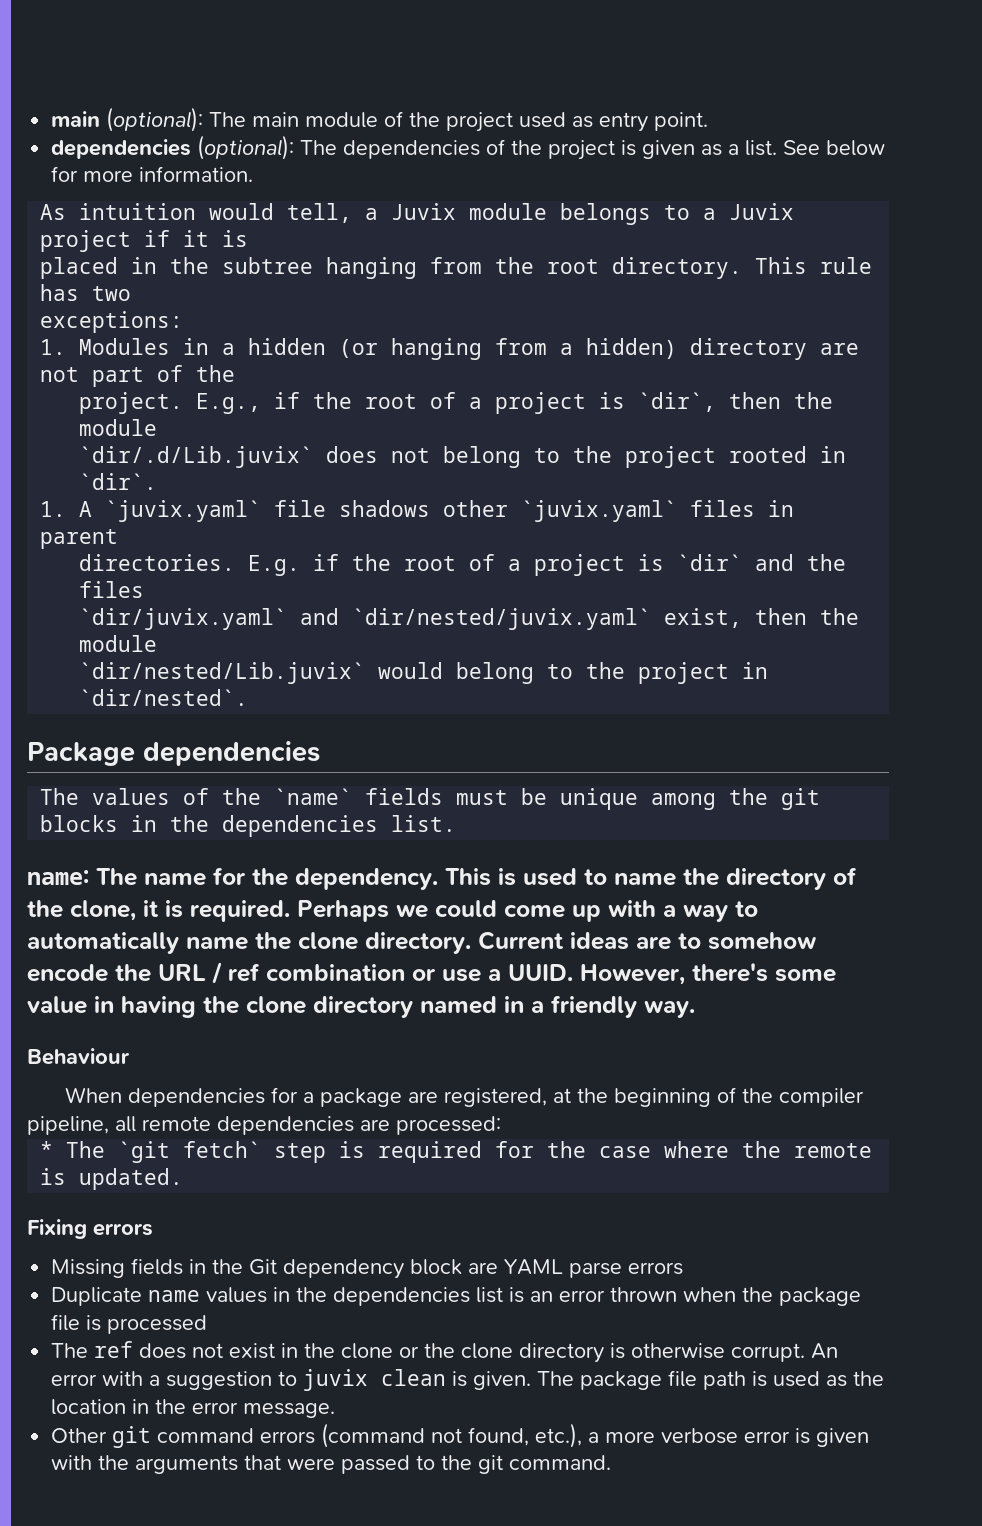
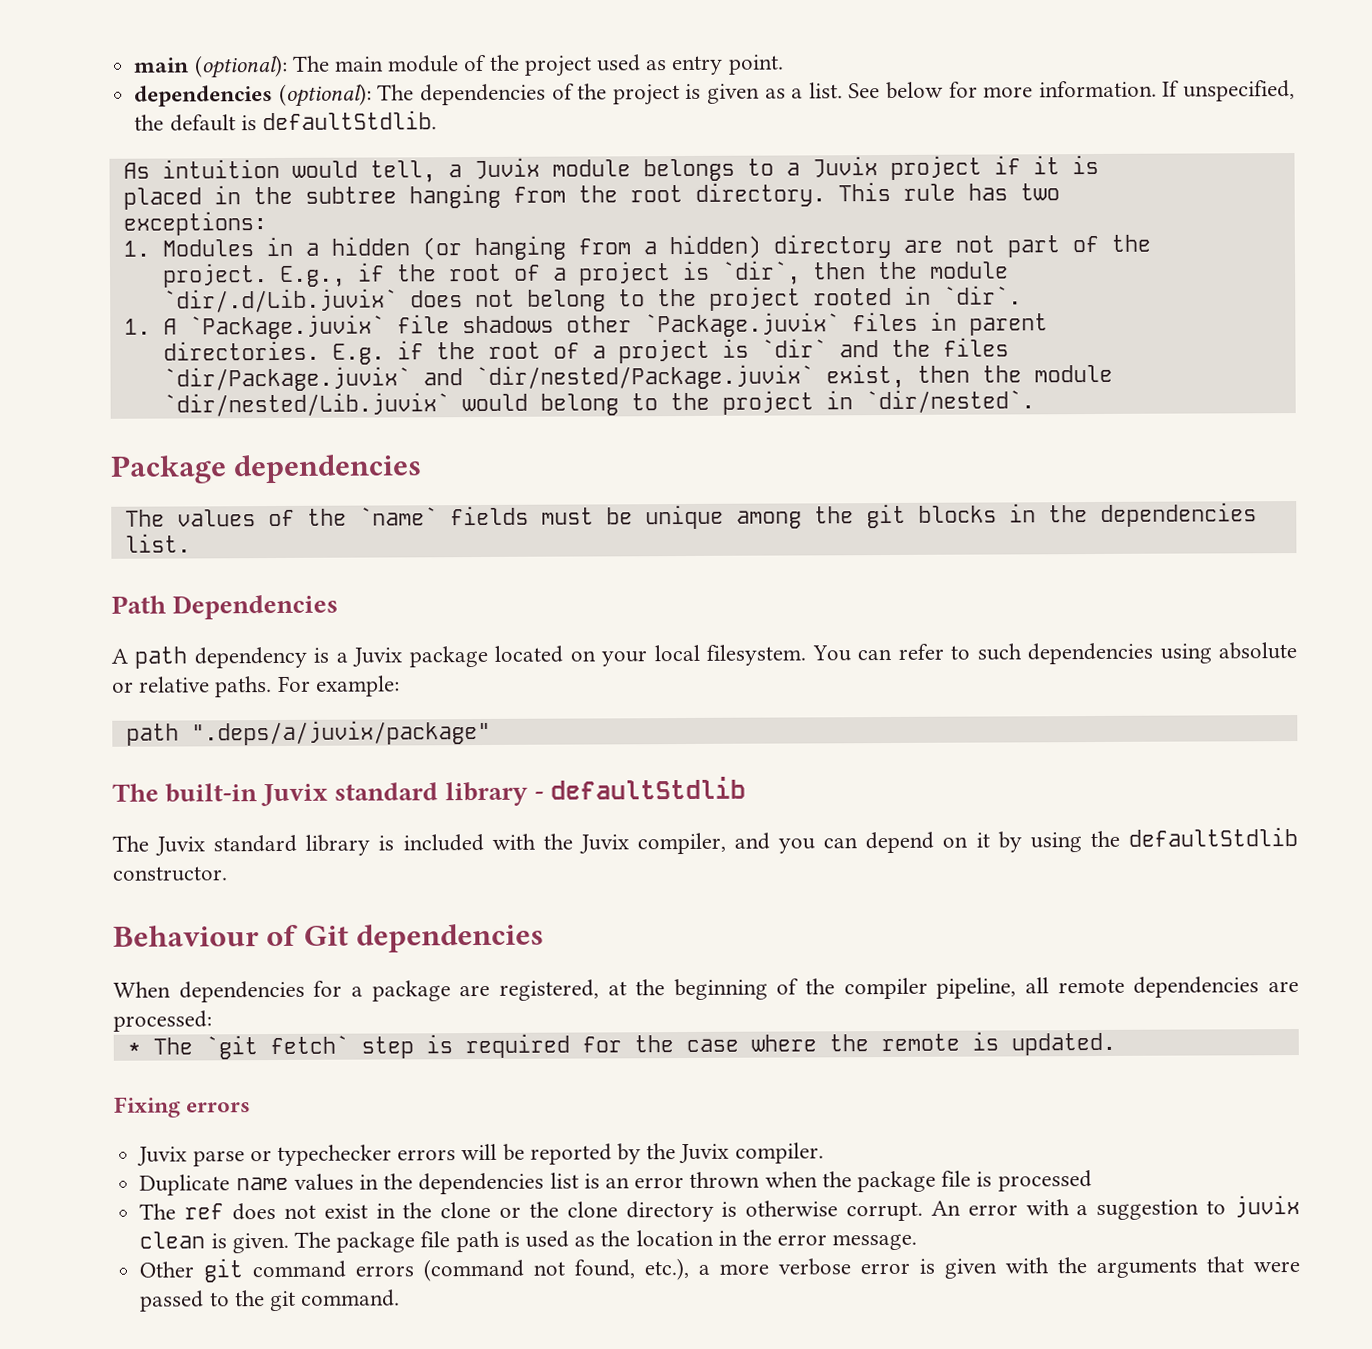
(254, 174) none -> [1162,80,1295,102] [134,110,437,132] If unspecified, the default is defaultStdlib.
[105,500,262,522] `juvix.yaml` -> [188,314,385,340] `Package.juvix`
[521,500,678,522] `juvix.yaml` -> [643,312,840,338] `Package.juvix`
[79,608,652,630] `dir/juvix.yaml` and `dir/nested/juvix.yaml` -> [162,364,814,392] `dir/Package.juvix` and `dir/nested/Package.juvix`
[27,867,857,890] [27,900,758,922] [27,931,816,954] [27,962,836,985] [27,995,695,1018] [27,1048,130,1065] name: The name for the dependency. This is used to name the directory of the clone, it is required. Perhaps we could come up with a way to automatically name the clone directory. Current ideas are to somehow encode the URL / ref combination or use a UUID. However, there's some value in having the clone directory named in a friendly way. // Behaviour -> [111,594,339,620] [111,642,1298,669] [112,675,400,698] [125,719,491,746] [112,776,746,807] [112,827,1298,856] [112,866,228,882] [113,923,545,953] Path Dependencies // A path dependency is a Juvix package located on your local filesystem. You can refer to such dependencies using absolute or relative paths. For example: // path ".deps/a/juvix/package" // The built-in Juvix standard library - defaultStdlib // The Juvix standard library is included with the Juvix compiler, and you can depend on it by using the defaultStdlib constructor. // Behaviour of Git dependencies
[51,1258,684,1279] Missing fields in the Git dependency block are YAML parse errors -> [137,1142,824,1167] Juvix parse or typechecker errors will be reported by the Juvix compiler.

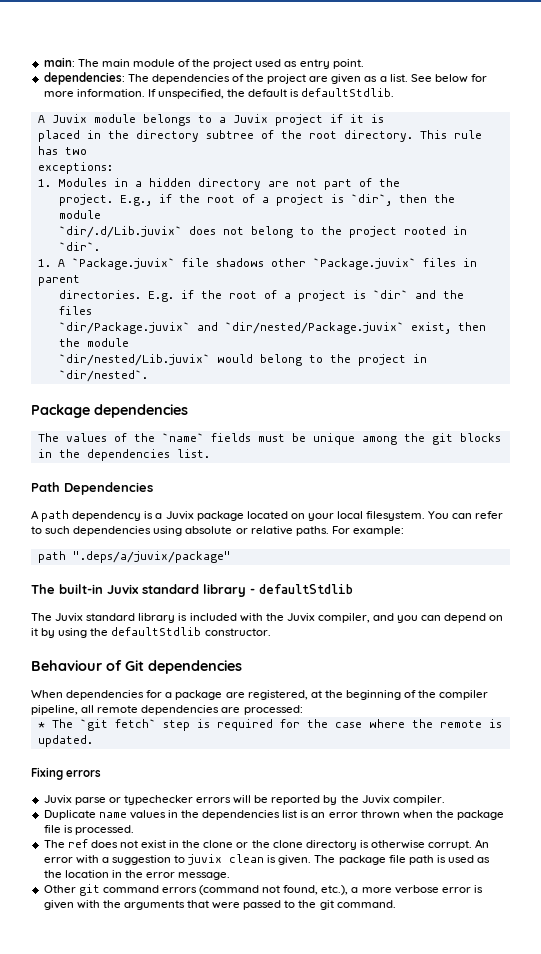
[133,54,288,79] main (optional): -> [43,57,75,67] main:
[134,83,372,107] dependencies (optional): -> [43,72,125,85] dependencies:
[685,83,702,99] is -> [309,76,329,82] are
[122,158,462,183] As intuition would tell, a -> [37,115,45,123] A
[304,183,566,209] subtree hanging from -> [135,130,274,142] directory subtree of
[421,234,761,261] (or hanging from a hidden) -> (191, 182) none
[997,1170,1092,1192] processed -> [74,825,134,835] processed.

